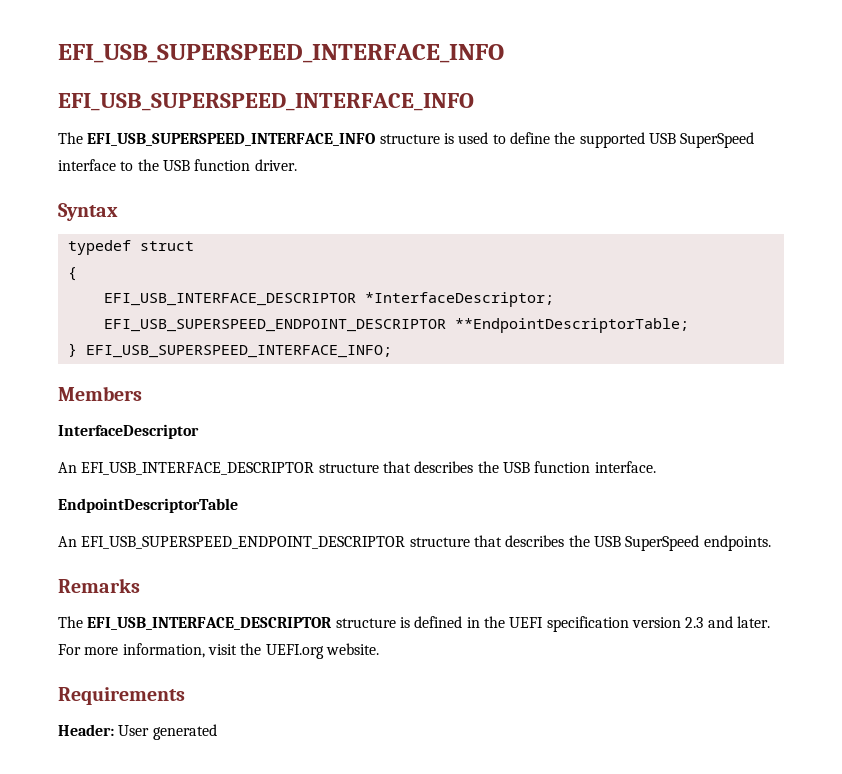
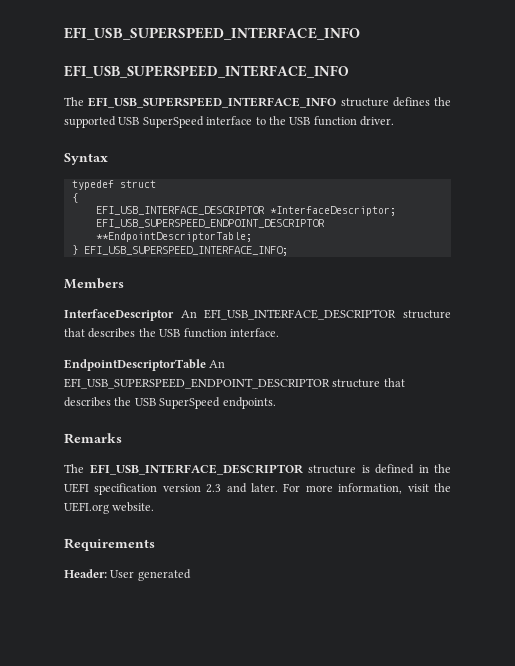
[443,132,550,144] is used to define -> [392,97,430,107] defines
(199, 431) // -> (174, 315) none
(238, 505) // -> (206, 365) none

